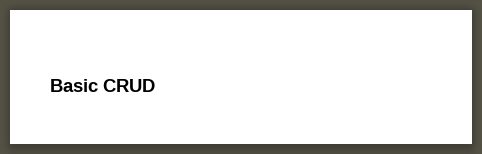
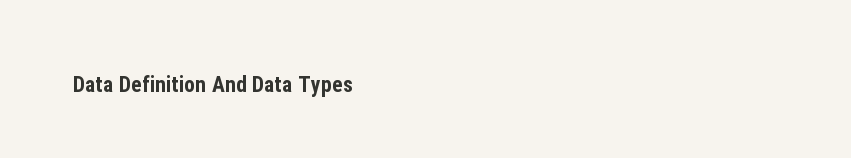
[50,79,155,92] Basic CRUD -> [73,75,354,97] Data Definition And Data Types

